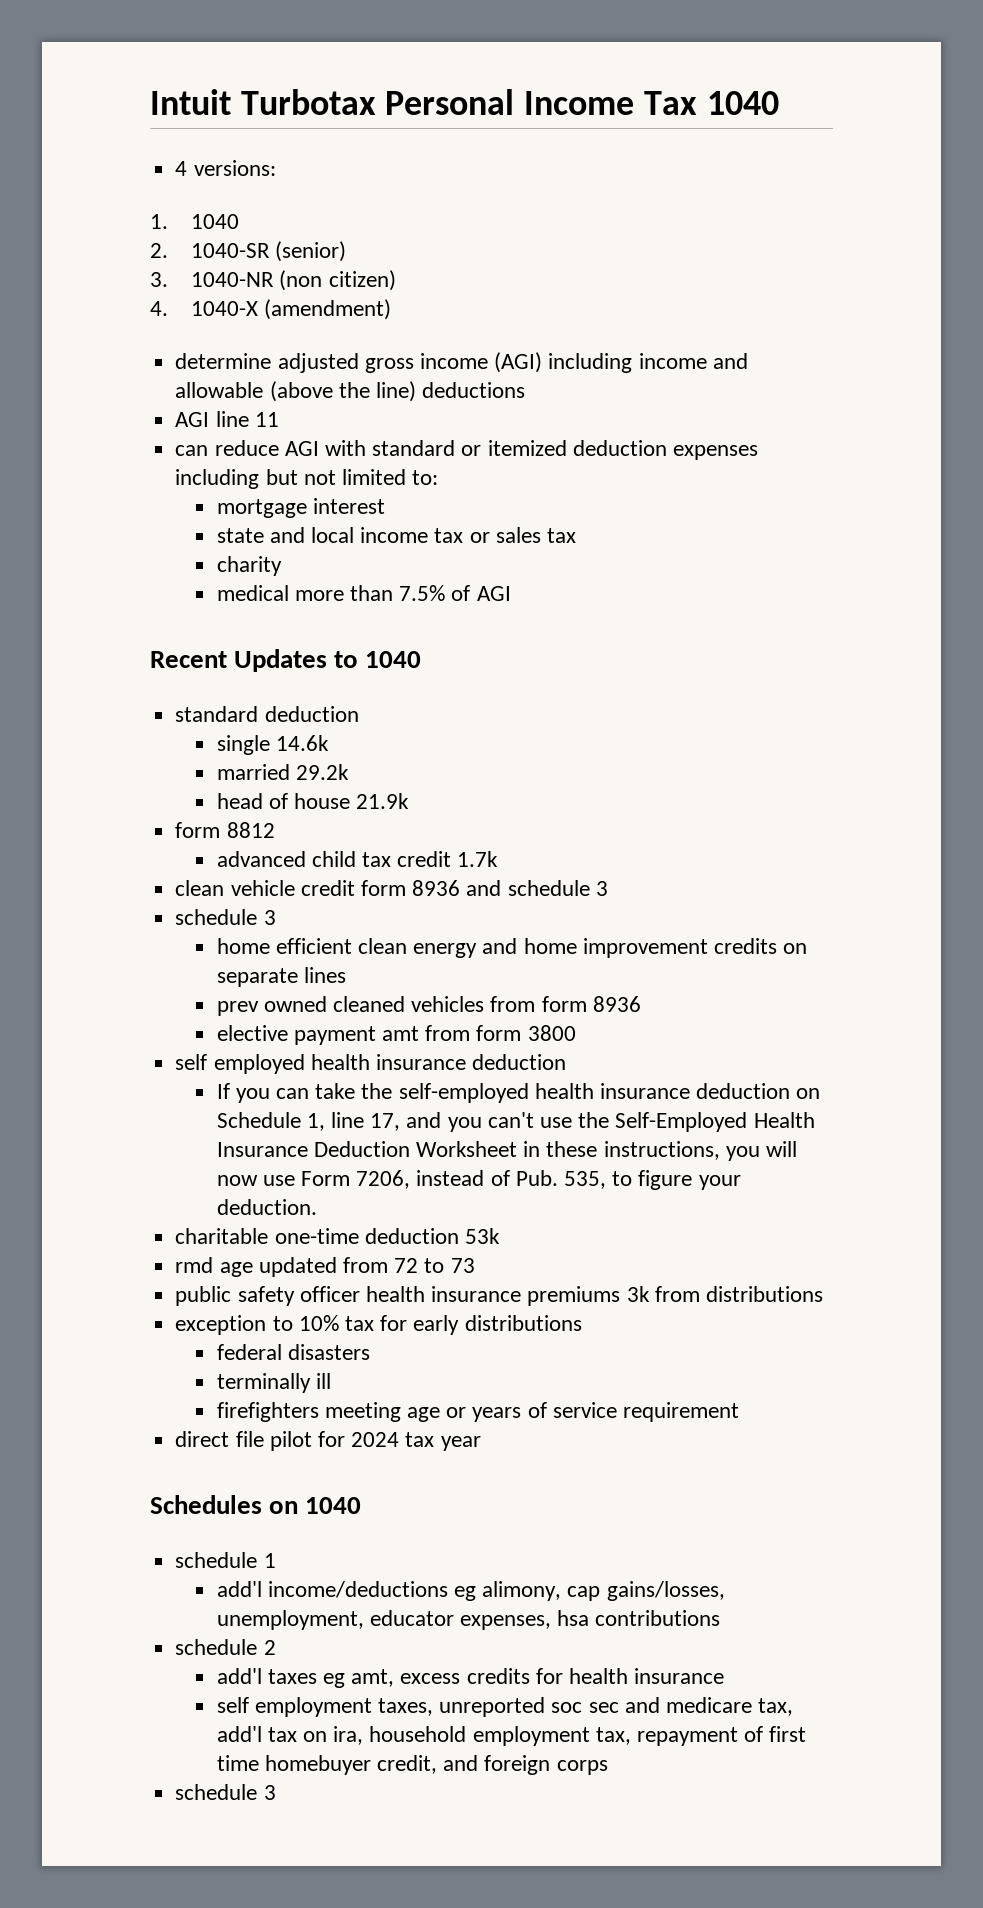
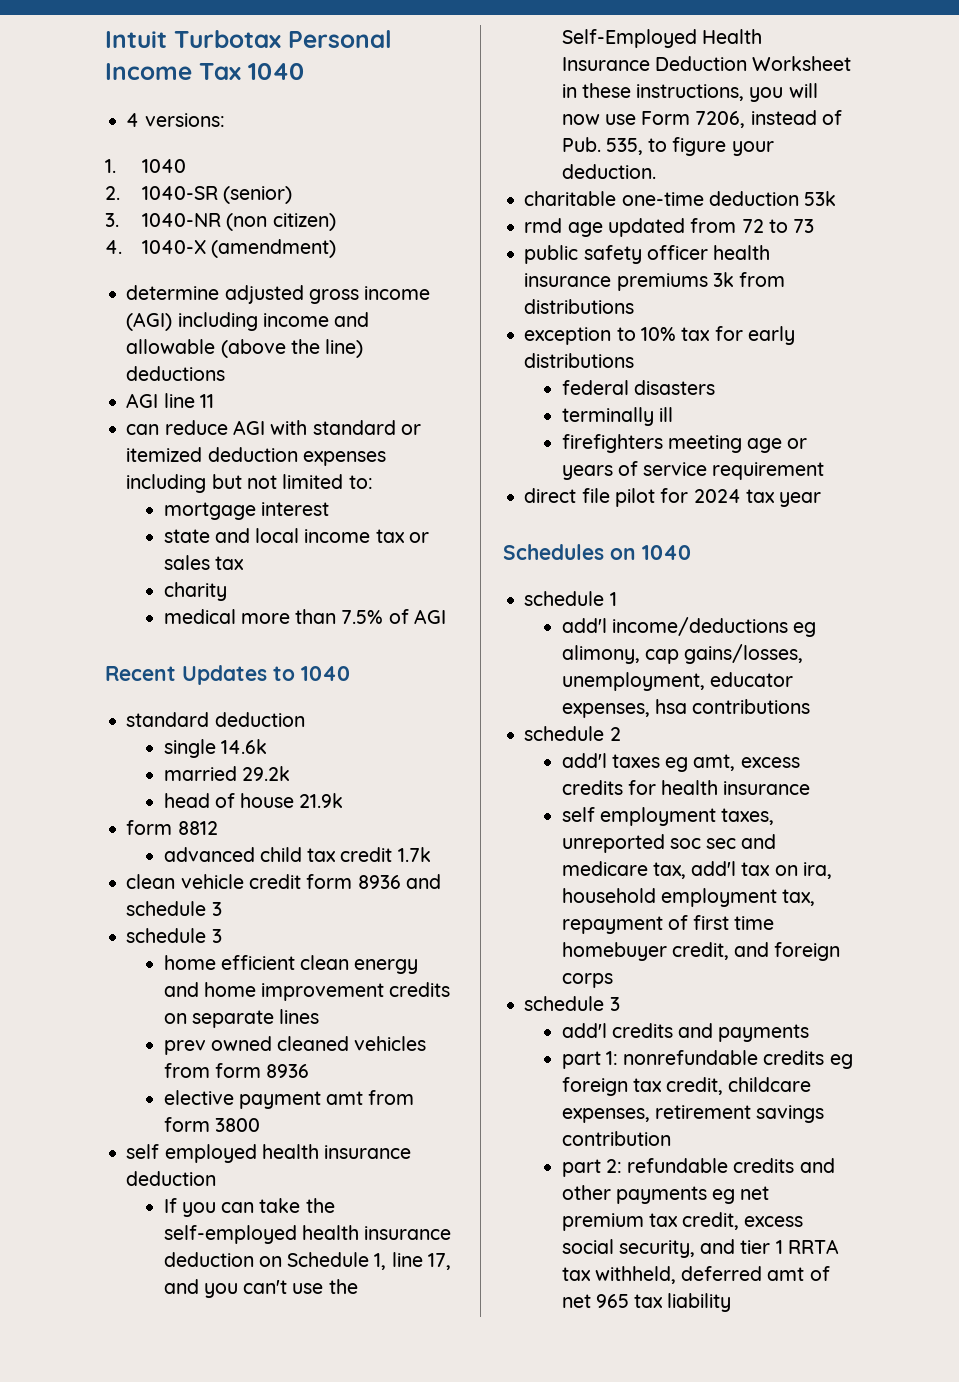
(276, 1792) none -> [561,1023,810,1042] [561,1050,853,1069] [561,1077,812,1096] [561,1105,825,1123] [561,1131,671,1146] [561,1158,835,1177] [561,1185,770,1204] [561,1212,804,1231] [561,1239,839,1258] [561,1266,830,1284] [561,1293,732,1312] // add'l credits and payments // part 1: nonrefundable credits eg foreign tax credit, childcare expenses, retirement savings contribution // part 2: refundable credits and other payments eg net premium tax credit, excess social security, and tier 1 RRTA tax withheld, deferred amt of net 965 tax liability

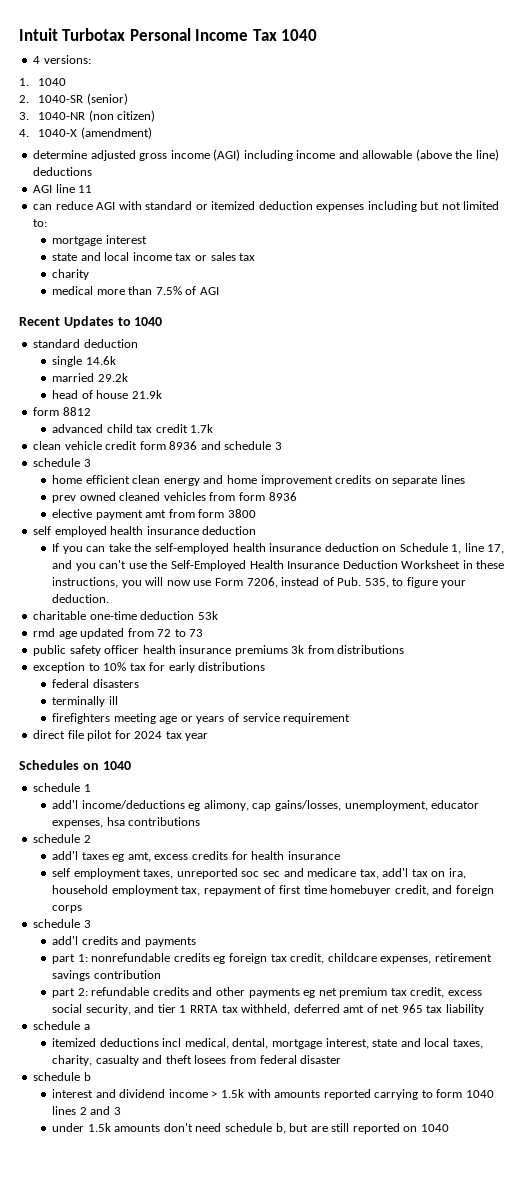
(732, 1302) none -> [33,1021,90,1030] [52,1038,483,1049] [52,1055,342,1066] [33,1072,91,1081] [52,1089,494,1100] [52,1106,121,1115] [52,1123,449,1134] // schedule a // itemized deductions incl medical, dental, mortgage interest, state and local taxes, charity, casualty and theft losees from federal disaster // schedule b // interest and dividend income > 1.5k with amounts reported carrying to form 1040 lines 2 and 3 // under 1.5k amounts don't need schedule b, but are still reported on 1040

